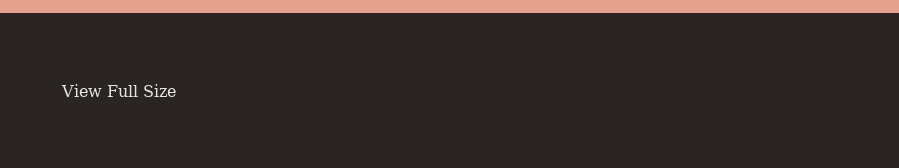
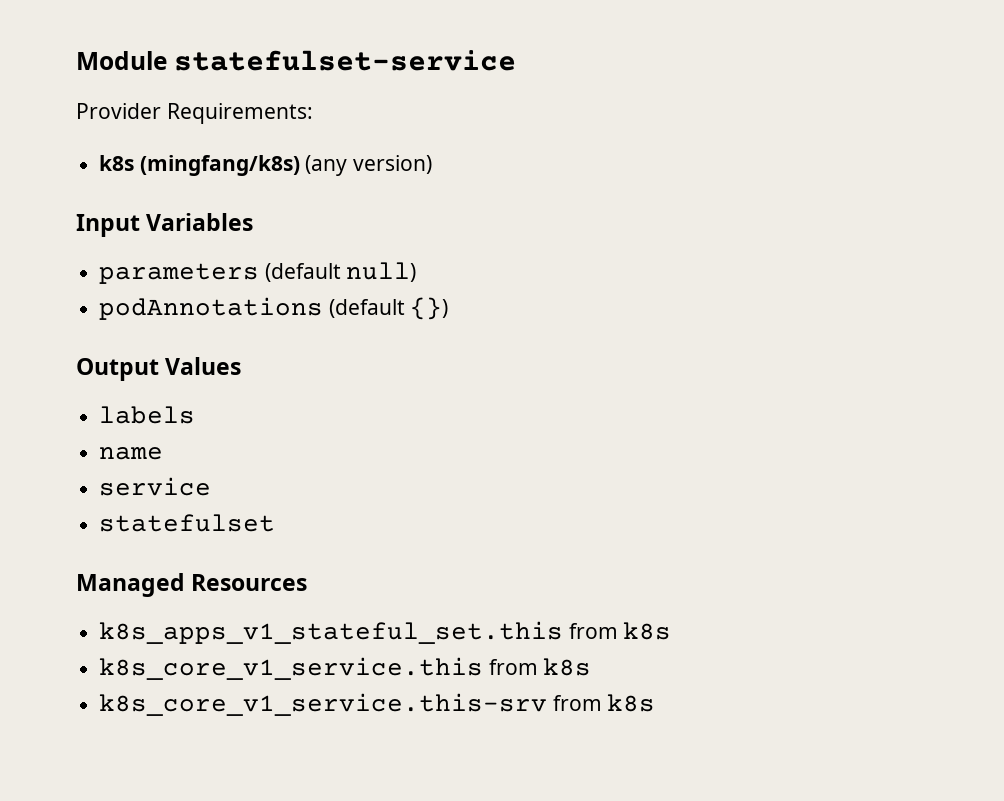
[61,84,176,97] View Full Size -> [76,50,516,71] [76,103,313,124] [99,155,433,176] [76,213,254,237] [99,262,417,284] [99,297,449,320] [76,357,242,381] [99,406,196,424] [99,447,164,460] [99,477,212,496] [99,514,276,532] [76,573,308,597] [99,621,672,644] [99,657,592,680] [99,693,656,716] Module statefulset-service // Provider Requirements: // k8s (mingfang/k8s) (any version) // Input Variables // parameters (default null) // podAnnotations (default {}) // Output Values // labels // name // service // statefulset // Managed Resources // k8s_apps_v1_stateful_set.this from k8s // k8s_core_v1_service.this from k8s // k8s_core_v1_service.this-srv from k8s

